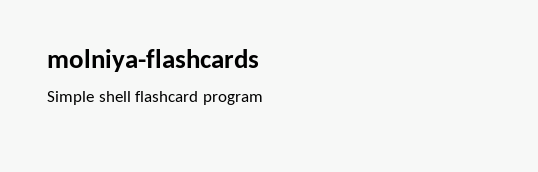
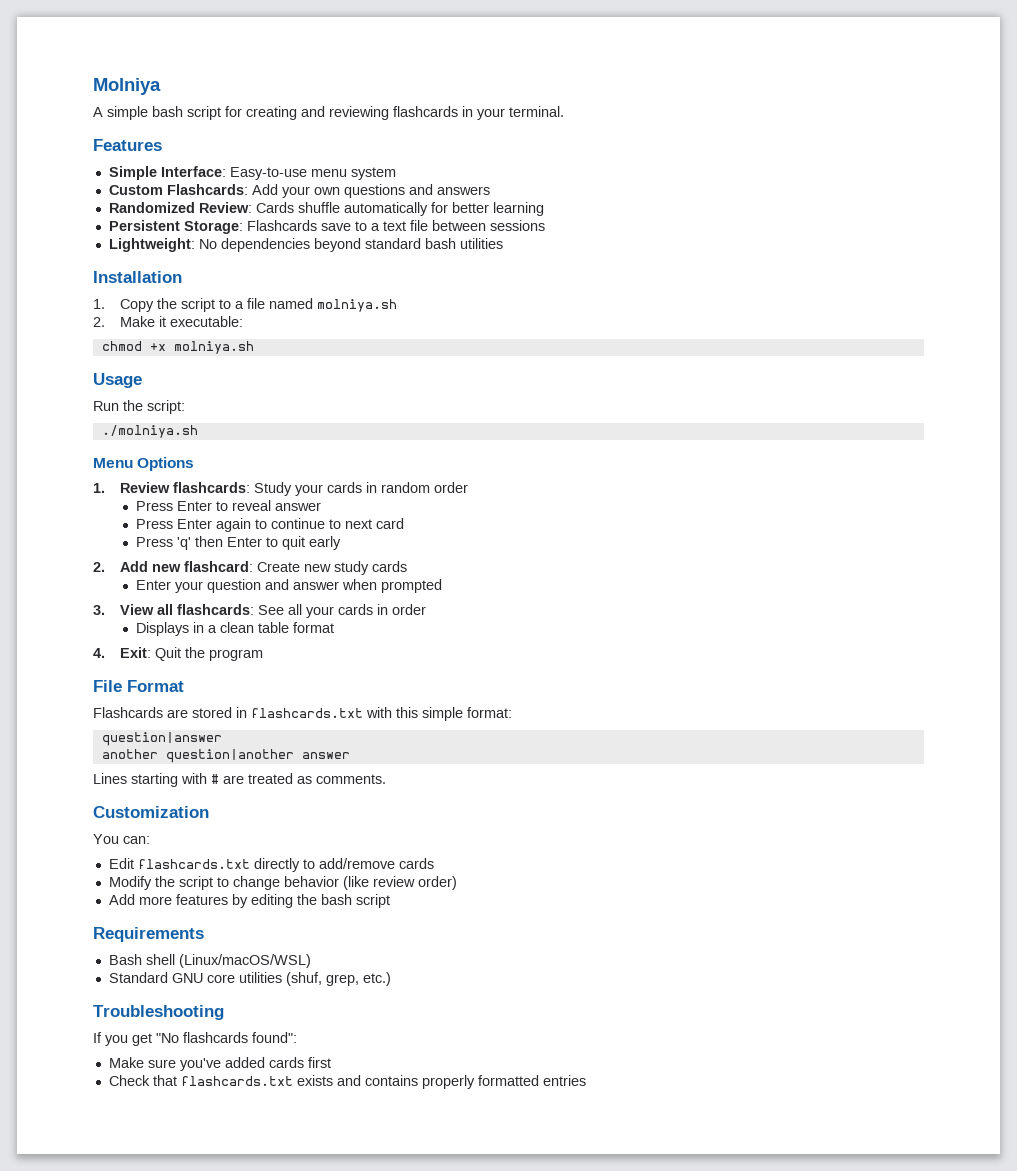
[47,49,259,72] [47,91,263,105] molniya-flashcards // Simple shell flashcard program -> [93,78,161,95] [93,106,564,120] [93,139,162,151] [108,166,396,180] [108,184,490,198] [108,202,544,216] [108,220,545,234] [108,238,503,252] [93,271,182,283] [93,298,397,312] [93,316,243,327] [101,341,254,354] [93,373,142,388] [93,400,185,414] [101,425,198,438] [93,457,195,471] [93,482,468,496] [135,500,321,511] [135,518,404,532] [135,536,341,550] [93,561,407,575] [135,579,442,593] [93,604,426,618] [135,622,334,636] [93,647,263,661] [93,680,184,692] [93,707,512,721] [101,732,222,746] [101,749,350,763] [93,773,386,787] [93,806,209,818] [93,834,150,844] [108,858,434,872] [108,876,457,890] [108,894,390,908] [93,927,204,942] [108,954,311,968] [108,972,391,986] [93,1005,224,1020] [93,1032,297,1046] [108,1057,331,1071] [108,1075,586,1089] Molniya // A simple bash script for creating and reviewing flashcards in your terminal. // Features // Simple Interface: Easy-to-use menu system // Custom Flashcards: Add your own questions and answers // Randomized Review: Cards shuffle automatically for better learning // Persistent Storage: Flashcards save to a text file between sessions // Lightweight: No dependencies beyond standard bash utilities // Installation // 1. Copy the script to a file named molniya.sh // 2. Make it executable: // chmod +x molniya.sh // Usage // Run the script: // ./molniya.sh // Menu Options // 1. Review flashcards: Study your cards in random order // Press Enter to reveal answer // Press Enter again to continue to next card // Press 'q' then Enter to quit early // 2. Add new flashcard: Create new study cards // Enter your question and answer when prompted // 3. View all flashcards: See all your cards in order // Displays in a clean table format // 4. Exit: Quit the program // File Format // Flashcards are stored in flashcards.txt with this simple format: // question|answer // another question|another answer // Lines starting with # are treated as comments. // Customization // You can: // Edit flashcards.txt directly to add/remove cards // Modify the script to change behavior (like review order) // Add more features by editing the bash script // Requirements // Bash shell (Linux/macOS/WSL) // Standard GNU core utilities (shuf, grep, etc.) // Troubleshooting // If you get "No flashcards found": // Make sure you've added cards first // Check that flashcards.txt exists and contains properly formatted entries

